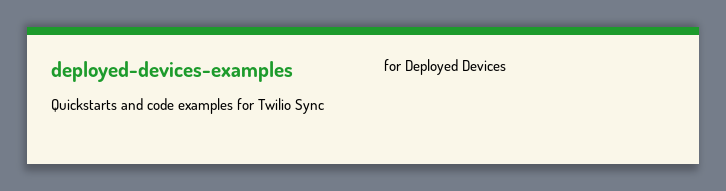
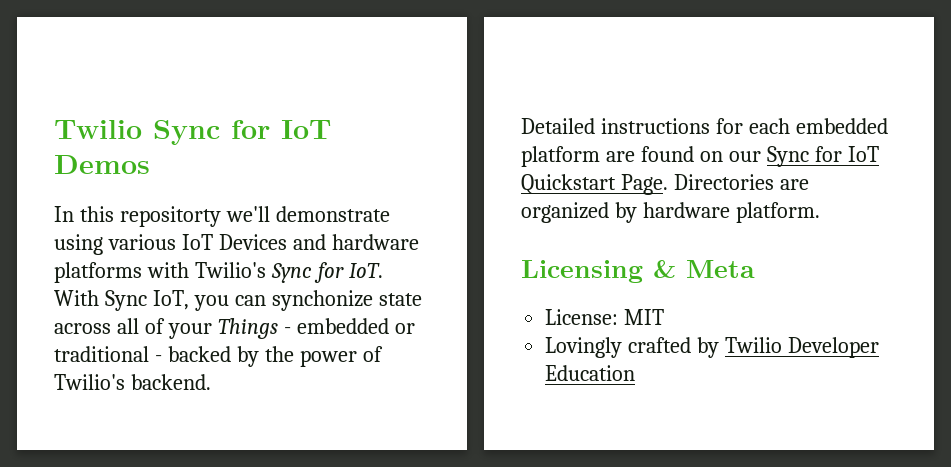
[51,61,293,82] [51,98,325,114] [384,59,507,75] deployed-devices-examples // Quickstarts and code examples for Twilio Sync for Deployed Devices -> [54,120,331,145] [54,155,150,174] [54,206,390,227] [54,234,419,255] [54,262,383,283] [54,290,422,311] [54,318,415,339] [54,346,383,367] [54,374,211,390] [521,118,888,134] [521,146,879,167] [521,174,809,195] [521,202,820,223] [521,260,755,283] [545,309,665,325] [545,337,879,358] [545,365,636,381] Twilio Sync for IoT Demos // In this repositorty we'll demonstrate using various IoT Devices and hardware platforms with Twilio's Sync for IoT. With Sync IoT, you can synchonize state across all of your Things - embedded or traditional - backed by the power of Twilio's backend. // Detailed instructions for each embedded platform are found on our Sync for IoT Quickstart Page. Directories are organized by hardware platform. // Licensing & Meta // License: MIT // Lovingly crafted by Twilio Developer Education

